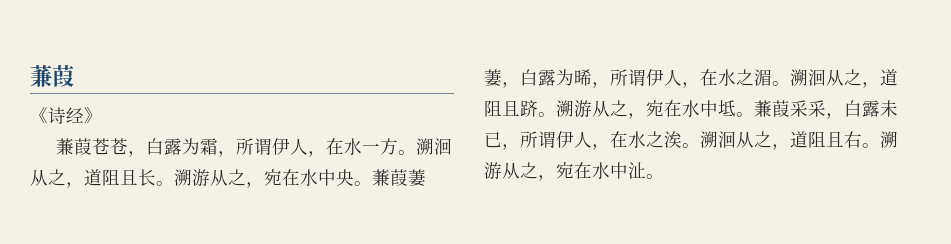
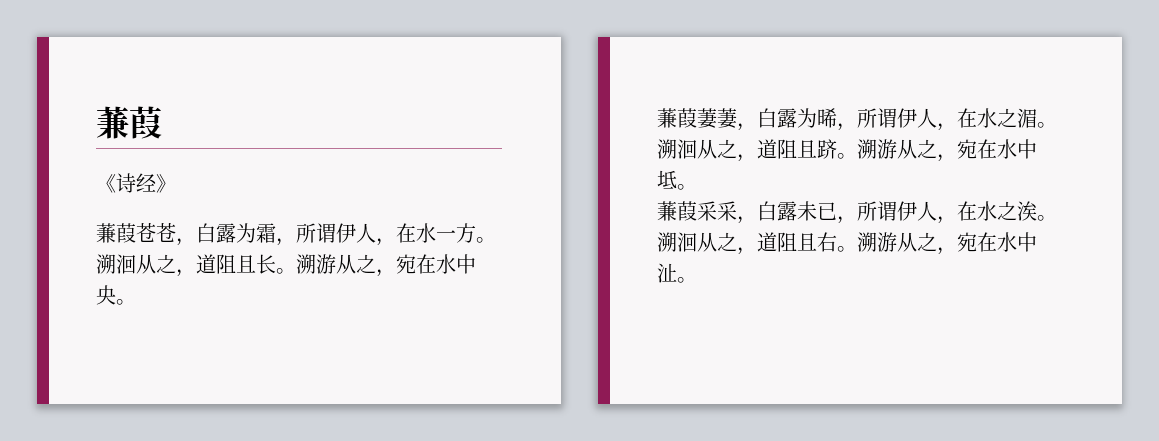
(372, 183) none -> (136, 302) //
(754, 114) none -> (697, 187) //

